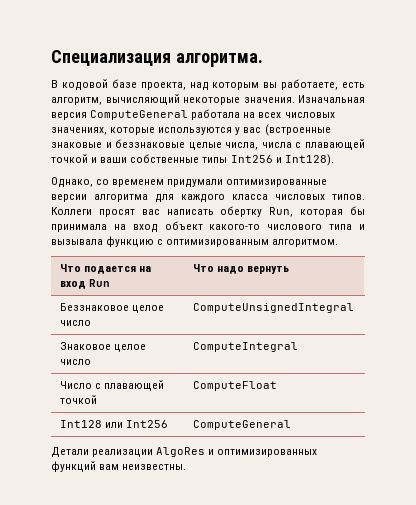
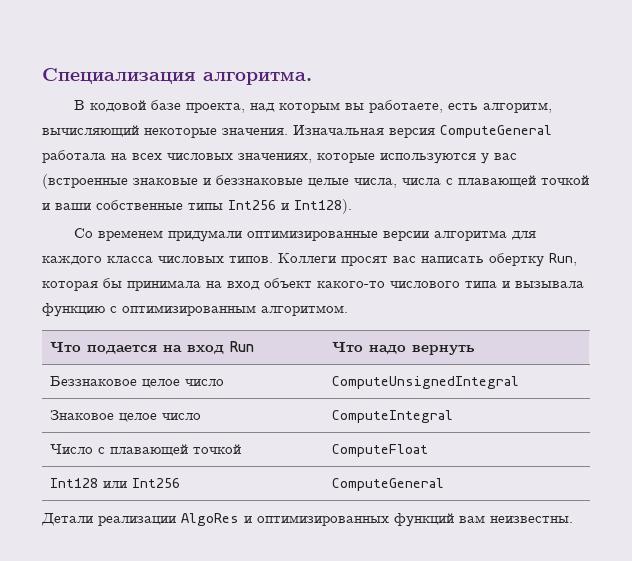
[51,177,110,188] Однако, со -> [74,228,94,238] Со

